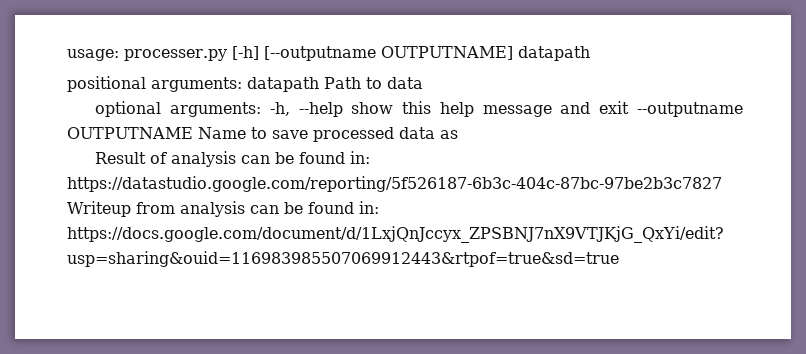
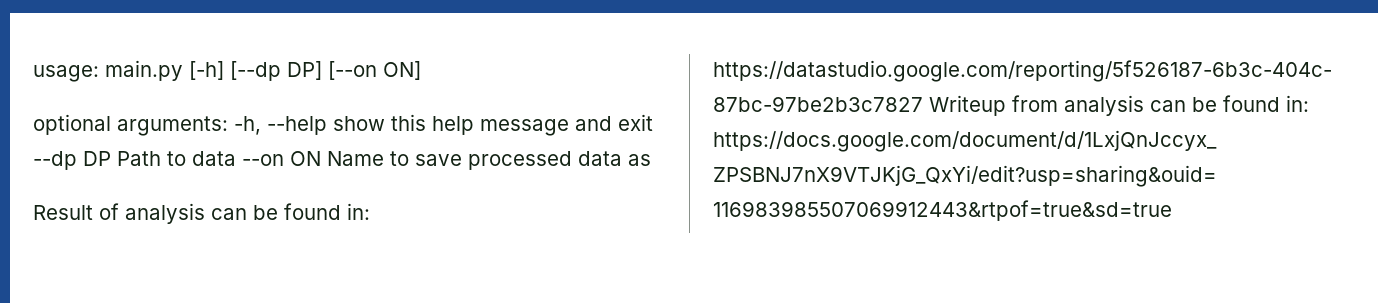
[124,46,590,61] [67,76,423,92] processer.py [-h] [--outputname OUTPUTNAME] datapath // positional arguments: datapath Path to data -> [105,60,421,81] main.py [-h] [--dp DP] [--on ON]
[636,102,743,117] [67,127,193,139] --outputname OUTPUTNAME -> [33,151,321,170] --dp DP Path to data --on ON

